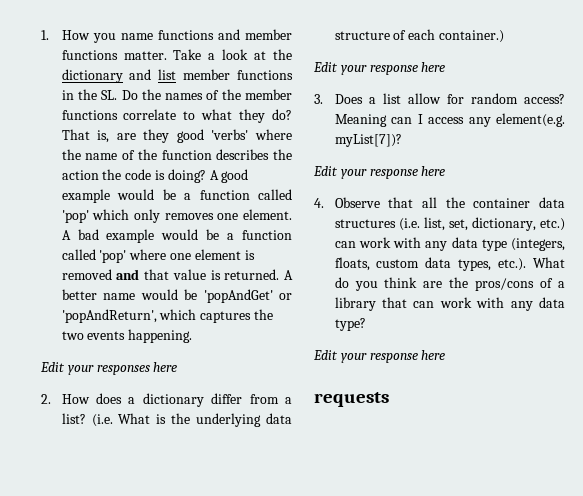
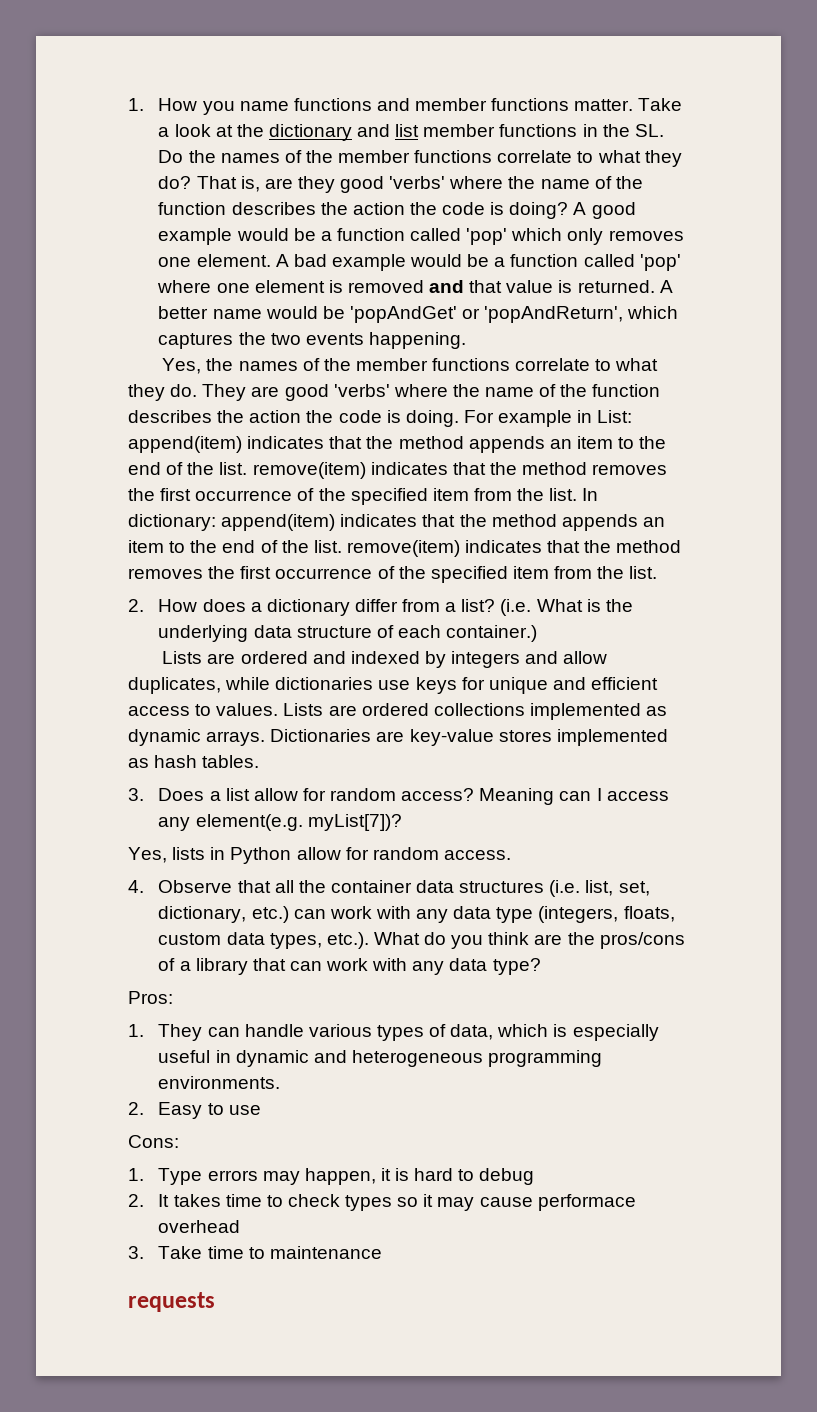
[40,362,178,375] Edit your responses here -> [162,358,659,374] [128,384,661,401] [128,410,633,427] [128,436,667,453] [128,462,668,479] [128,488,599,505] [128,514,665,531] [128,540,682,557] [128,566,658,583] Yes, the names of the member functions correlate to what they do. They are good 'verbs' where the name of the function describes the action the code is doing. For example in List: append(item) indicates that the method appends an item to the end of the list. remove(item) indicates that the method removes the first occurrence of the specified item from the list. In dictionary: append(item) indicates that the method appends an item to the end of the list. remove(item) indicates that the method removes the first occurrence of the specified item from the list.
[313,62,446,75] Edit your response here -> [162,651,608,668] [128,677,659,694] [128,703,668,720] [128,729,668,746] [128,755,260,768] Lists are ordered and indexed by integers and allow duplicates, while dictionaries use keys for unique and efficient access to values. Lists are ordered collections implemented as dynamic arrays. Dictionaries are key-value stores implemented as hash tables.
[313,166,446,179] Edit your response here -> [128,847,511,864] Yes, lists in Python allow for random access.
[313,350,446,363] Edit your response here -> [128,991,173,1004] [128,1024,659,1041] [158,1050,603,1067] [158,1076,281,1089] [128,1102,261,1119] [128,1135,179,1148] [128,1168,535,1185] [128,1194,636,1211] [158,1220,241,1233] [128,1246,382,1259] Pros: // 1. They can handle various types of data, which is especially useful in dynamic and heterogeneous programming environments. // 2. Easy to use // Cons: // 1. Type errors may happen, it is hard to debug // 2. It takes time to check types so it may cause performace overhead // 3. Take time to maintenance

